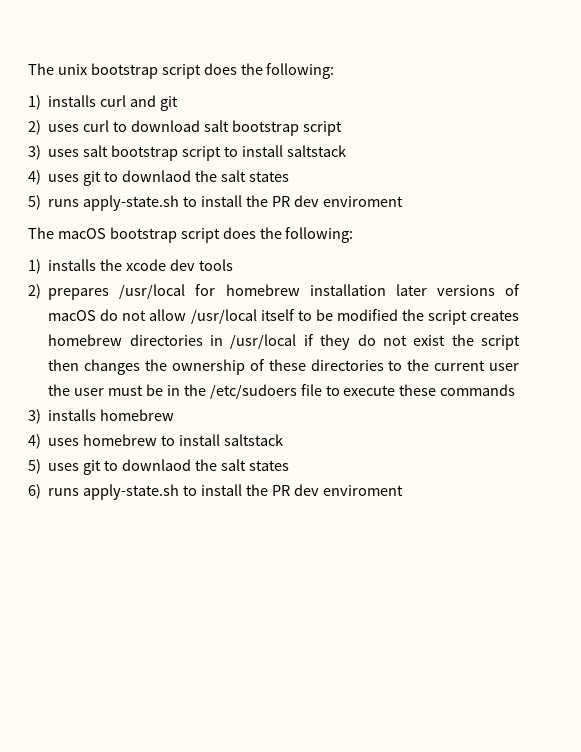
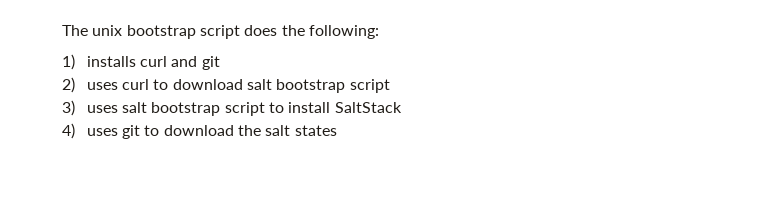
[286,145,346,157] saltstack -> [334,102,402,113] SaltStack
[121,170,289,182] [28,195,403,211] [28,227,354,243] [28,259,233,274] [28,284,520,300] [48,309,519,325] [48,334,520,350] [48,359,519,375] [48,384,516,399] [28,409,175,424] [28,434,283,449] [28,459,289,475] [28,484,403,500] downlaod the salt states // 5) runs apply-state.sh to install the PR dev enviroment // The macOS bootstrap script does the following: // 1) installs the xcode dev tools // 2) prepares /usr/local for homebrew installation later versions of macOS do not allow /usr/local itself to be modified the script creates homebrew directories in /usr/local if they do not exist the script then changes the ownership of these directories to the current user the user must be in the /etc/sudoers file to execute these commands // 3) installs homebrew // 4) uses homebrew to install saltstack // 5) uses git to downlaod the salt states // 6) runs apply-state.sh to install the PR dev enviroment -> [163,125,337,136] download the salt states

